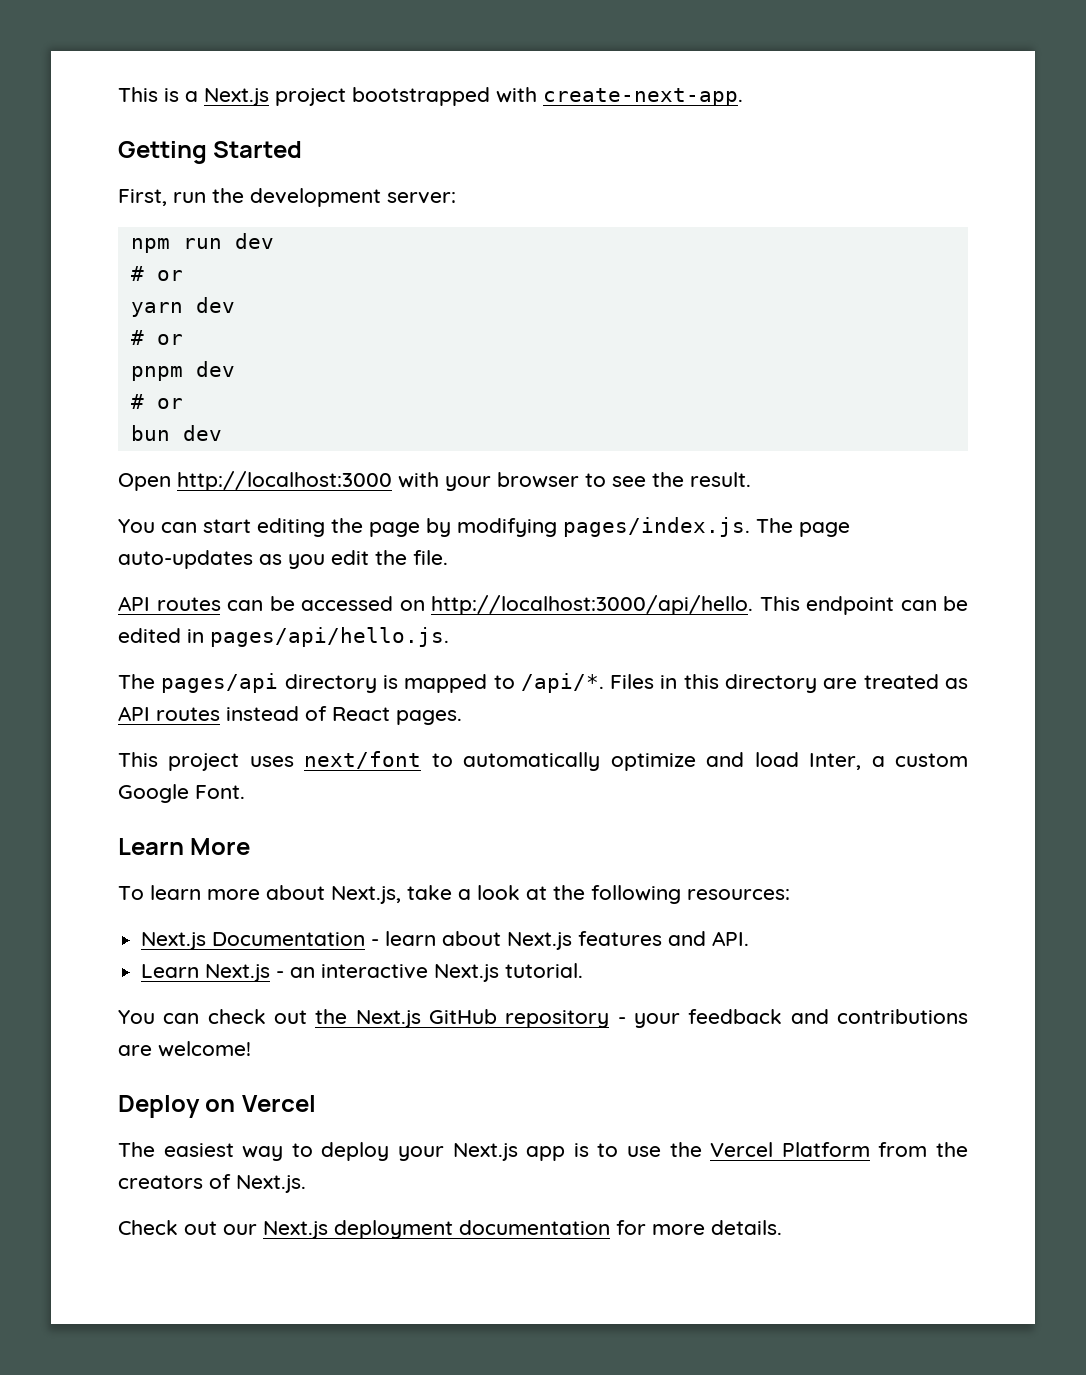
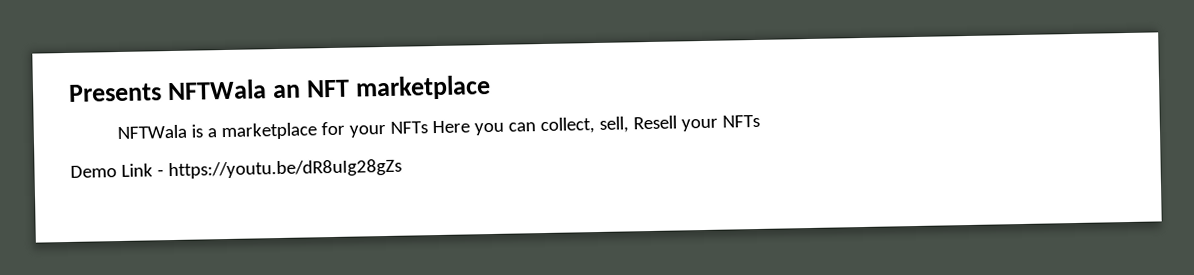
[118,87,743,106] [118,141,303,164] [118,188,456,207] [130,233,274,253] [130,266,183,281] [130,297,235,317] [130,330,183,345] [130,361,235,381] [130,394,183,409] [130,425,222,441] [118,471,751,491] [118,517,850,537] [118,550,448,569] [118,595,968,615] [118,627,449,647] [118,673,968,693] [118,706,462,725] [118,751,969,771] [118,784,245,803] [118,838,251,855] [118,885,790,904] [141,931,750,950] [141,963,584,982] [118,1009,969,1028] [118,1041,251,1057] [118,1095,316,1118] [118,1142,969,1161] [118,1174,306,1193] [118,1220,782,1239] This is a Next.js project bootstrapped with create-next-app. // Getting Started // First, run the development server: // npm run dev // # or // yarn dev // # or // pnpm dev // # or // bun dev // Open http://localhost:3000 with your browser to see the result. // You can start editing the page by modifying pages/index.js. The page auto-updates as you edit the file. // API routes can be accessed on http://localhost:3000/api/hello. This endpoint can be edited in pages/api/hello.js. // The pages/api directory is mapped to /api/*. Files in this directory are treated as API routes instead of React pages. // This project uses next/font to automatically optimize and load Inter, a custom Google Font. // Learn More // To learn more about Next.js, take a look at the following resources: // Next.js Documentation - learn about Next.js features and API. // Learn Next.js - an interactive Next.js tutorial. // You can check out the Next.js GitHub repository - your feedback and contributions are welcome! // Deploy on Vercel // The easiest way to deploy your Next.js app is to use the Vercel Platform from the creators of Next.js. // Check out our Next.js deployment documentation for more details. -> [68,74,492,102] [116,114,760,141] [70,158,402,180] Presents NFTWala an NFT marketplace // NFTWala is a marketplace for your NFTs Here you can collect, sell, Resell your NFTs // Demo Link - https://youtu.be/dR8uIg28gZs

